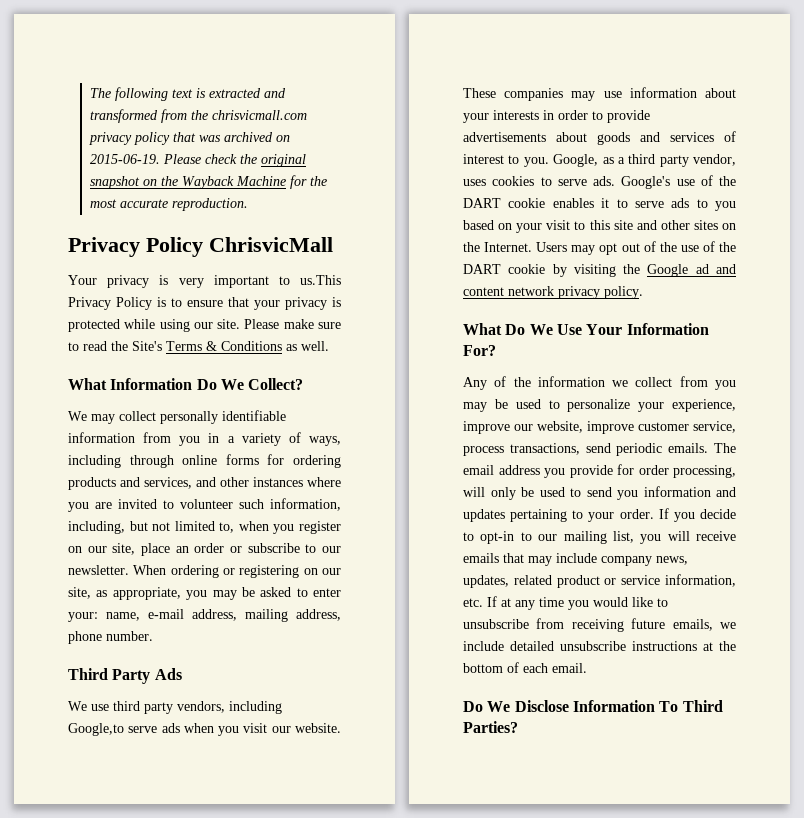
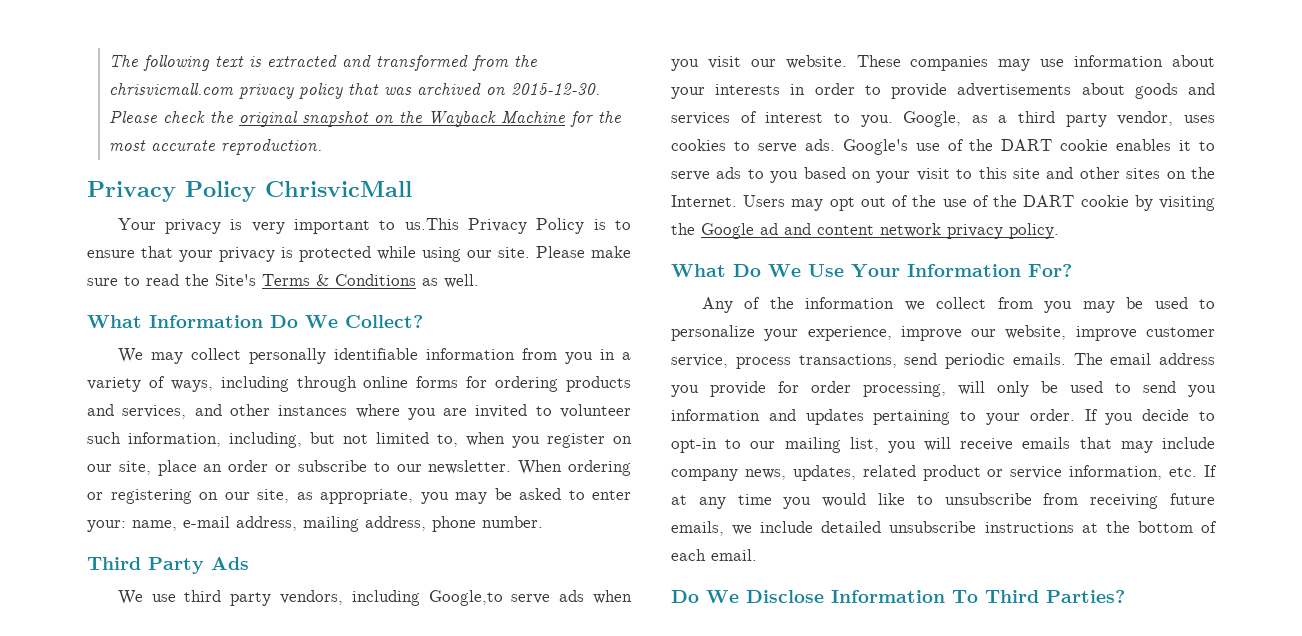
[90,154,161,164] 2015-06-19. -> [511,83,601,95] 2015-12-30.

